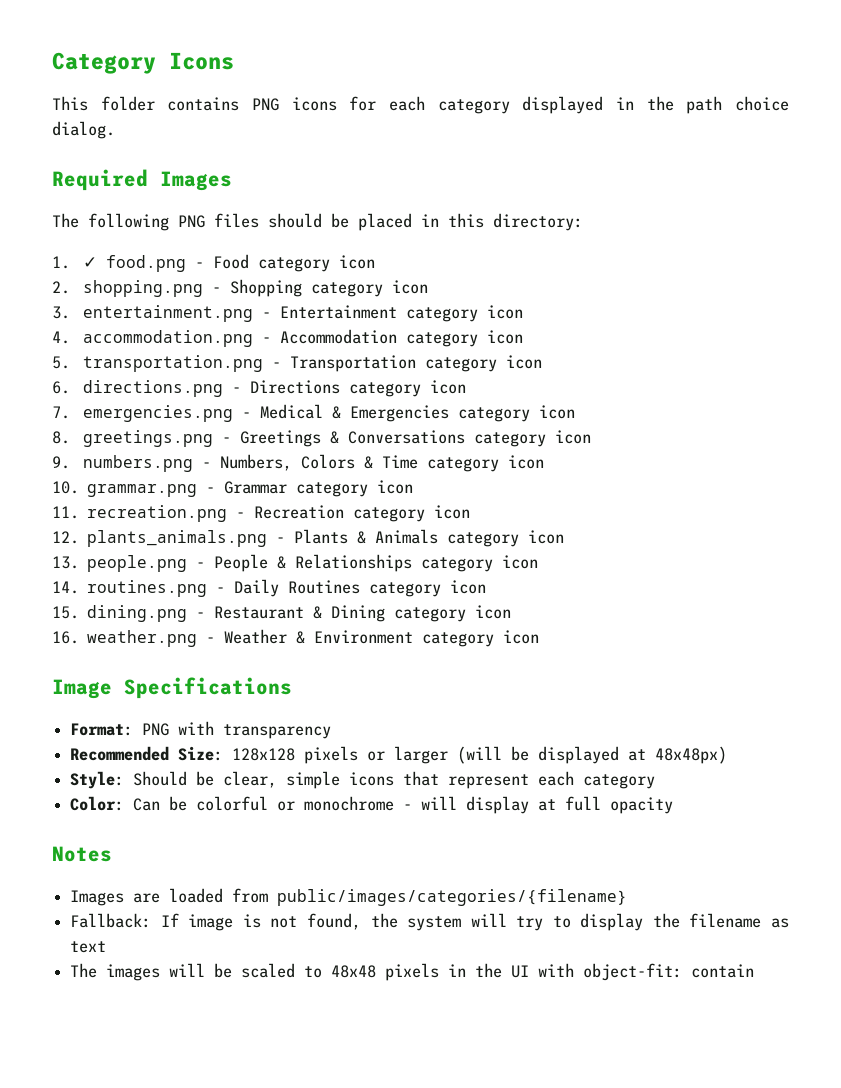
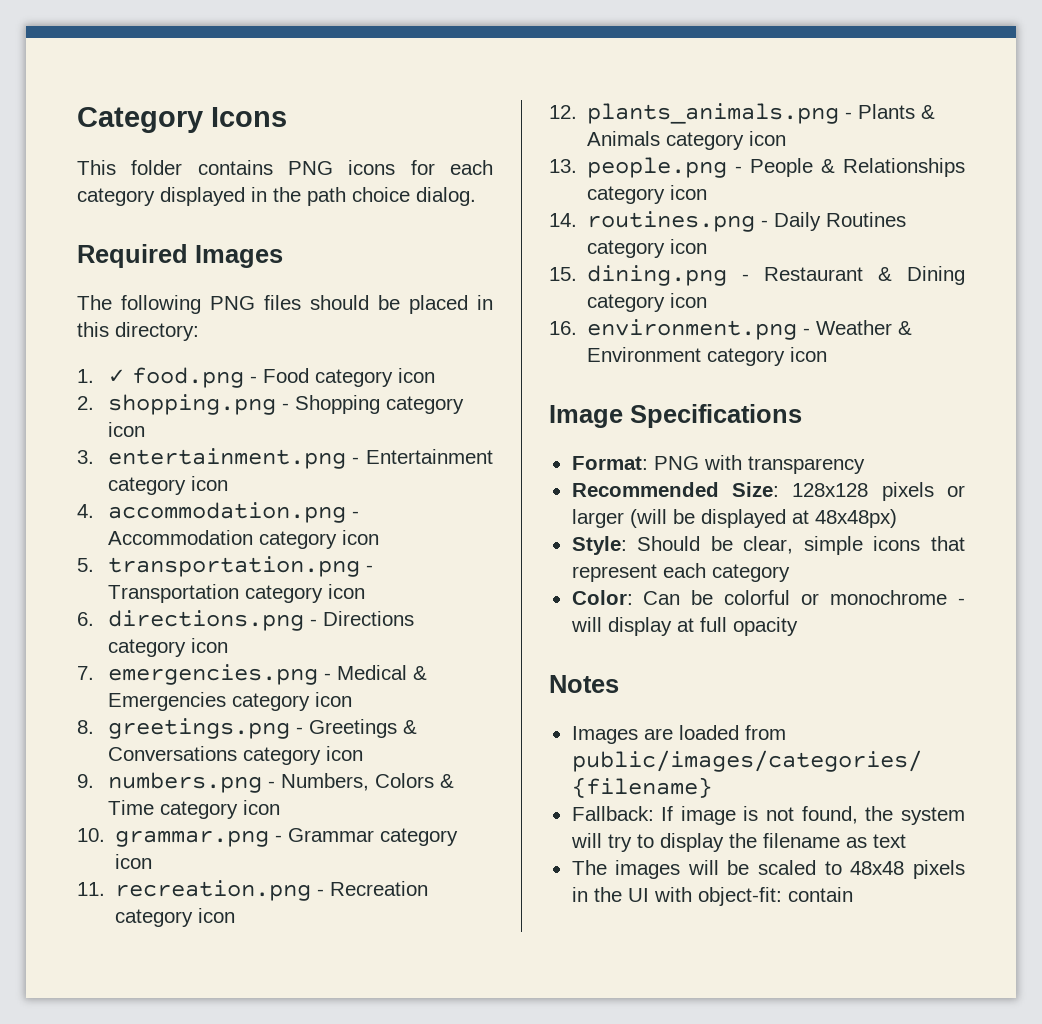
[87,630,198,647] weather.png -> [587,319,798,340] environment.png

